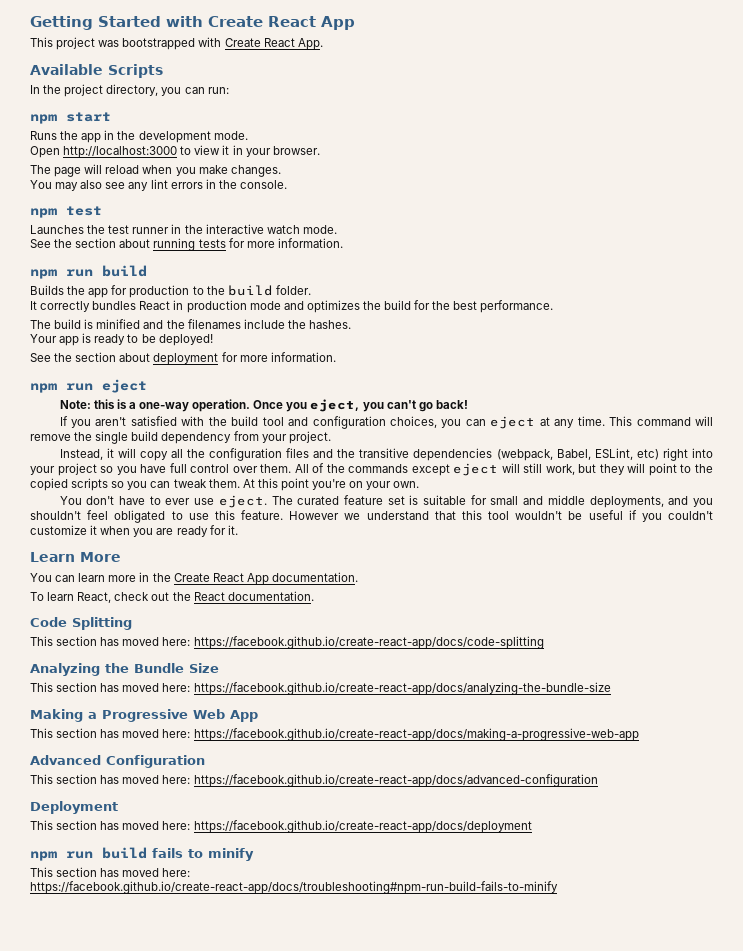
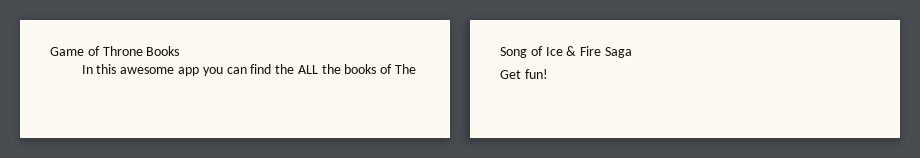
[30,16,355,30] [30,37,323,50] [30,64,163,78] [30,84,229,97] [30,112,111,124] [30,130,248,143] [30,145,320,158] [30,164,281,177] [30,179,287,191] [30,206,102,218] [30,224,337,234] [30,238,343,251] [30,265,147,279] [30,285,311,298] [30,300,554,313] [30,319,351,329] [30,333,213,346] [30,352,336,365] [30,379,147,393] [59,399,468,412] [59,416,714,429] [30,431,331,444] [59,448,713,461] [30,463,713,476] [30,478,420,491] [59,495,714,508] [30,510,713,523] [30,525,238,537] [30,552,121,562] [30,572,358,585] [30,591,314,603] [30,617,132,630] [30,636,544,649] [30,663,219,676] [30,682,611,695] [30,709,258,722] [30,728,639,741] [30,755,205,768] [30,774,598,787] [30,801,118,814] [30,820,532,833] [30,847,254,861] [30,867,191,877] [30,881,558,894] Getting Started with Create React App // This project was bootstrapped with Create React App. // Available Scripts // In the project directory, you can run: // npm start // Runs the app in the development mode. // Open http://localhost:3000 to view it in your browser. // The page will reload when you make changes. // You may also see any lint errors in the console. // npm test // Launches the test runner in the interactive watch mode. // See the section about running tests for more information. // npm run build // Builds the app for production to the build folder. // It correctly bundles React in production mode and optimizes the build for the best performance. // The build is minified and the filenames include the hashes. // Your app is ready to be deployed! // See the section about deployment for more information. // npm run eject // Note: this is a one-way operation. Once you eject, you can't go back! // If you aren't satisfied with the build tool and configuration choices, you can eject at any time. This command will remove the single build dependency from your project. // Instead, it will copy all the configuration files and the transitive dependencies (webpack, Babel, ESLint, etc) right into your project so you have full control over them. All of the commands except eject will still work, but they will point to the copied scripts so you can tweak them. At this point you're on your own. // You don't have to ever use eject. The curated feature set is suitable for small and middle deployments, and you shouldn't feel obligated to use this feature. However we understand that this tool wouldn't be useful if you couldn't customize it when you are ready for it. // Learn More // You can learn more in the Create React App documentation. // To learn React, check out the React documentation. // Code Splitting // This section has moved here: https://facebook.github.io/create-react-app/docs/code-splitting // Analyzing the Bundle Size // This section has moved here: https://facebook.github.io/create-react-app/docs/analyzing-the-bundle-size // Making a Progressive Web App // This section has moved here: https://facebook.github.io/create-react-app/docs/making-a-progressive-web-app // Advanced Configuration // This section has moved here: https://facebook.github.io/create-react-app/docs/advanced-configuration // Deployment // This section has moved here: https://facebook.github.io/create-react-app/docs/deployment // npm run build fails to minify // This section has moved here: https://facebook.github.io/create-react-app/docs/troubleshooting#npm-run-build-fails-to-minify -> [50,46,180,56] [81,64,416,76] [500,46,632,58] [500,69,548,79] Game of Throne Books // In this awesome app you can find the ALL the books of The Song of Ice & Fire Saga // Get fun!

